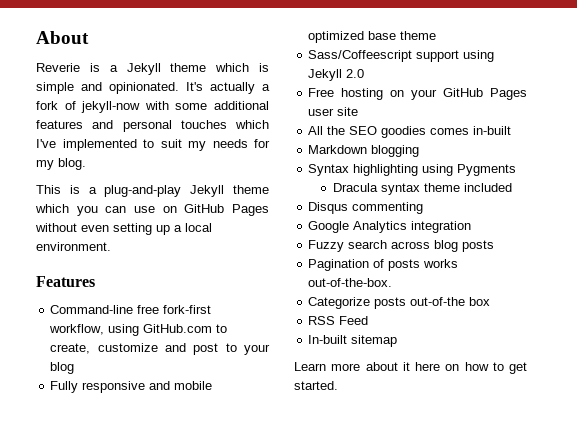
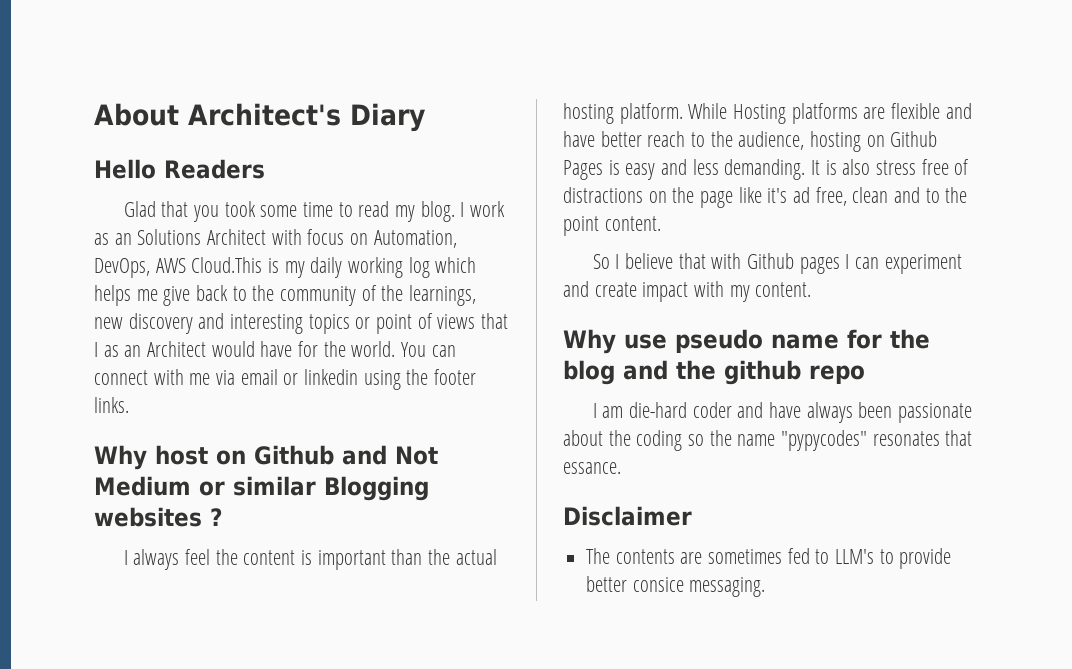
[36,63,269,75] [36,82,270,94] [36,101,269,113] [36,120,269,132] [36,139,270,151] [36,158,86,170] [36,185,269,197] [35,204,269,216] [35,223,212,235] [36,242,111,251] [36,276,95,287] [50,305,212,314] [49,324,228,336] [50,343,270,355] [50,362,75,374] [50,381,213,393] [308,31,437,43] [308,50,495,62] [308,69,365,81] [308,88,527,100] [308,107,359,116] [308,126,512,138] [308,145,420,157] [308,164,517,176] [333,183,513,195] [308,202,424,214] [308,221,472,233] [308,240,495,252] [308,259,459,271] [308,278,393,287] [308,297,491,309] [308,316,369,325] [308,335,398,347] [294,362,527,374] [294,381,338,390] // Reverie is a Jekyll theme which is simple and opinionated. It's actually a fork of jekyll-now with some additional features and personal touches which I've implemented to suit my needs for my blog. // This is a plug-and-play Jekyll theme which you can use on GitHub Pages without even setting up a local environment. // Features // Command-line free fork-first workflow, using GitHub.com to create, customize and post to your blog // Fully responsive and mobile optimized base theme // Sass/Coffeescript support using Jekyll 2.0 // Free hosting on your GitHub Pages user site // All the SEO goodies comes in-built // Markdown blogging // Syntax highlighting using Pygments // Dracula syntax theme included // Disqus commenting // Google Analytics integration // Fuzzy search across blog posts // Pagination of posts works out-of-the-box. // Categorize posts out-of-the box // RSS Feed // In-built sitemap // Learn more about it here on how to get started. -> [188,103,425,132] [94,159,265,179] [123,201,506,222] [94,229,457,248] [94,257,477,278] [94,285,477,306] [94,313,509,334] [94,341,456,357] [94,369,477,390] [94,397,129,413] [94,445,438,470] [94,476,429,501] [94,507,223,527] [123,549,497,570] [563,103,972,124] [563,131,938,152] [563,159,970,180] [563,187,968,208] [563,216,661,236] [592,253,962,274] [563,281,812,302] [563,329,930,354] [563,360,865,385] [592,402,973,423] [563,430,973,451] [563,462,621,474] [563,506,692,526] [586,548,952,569] [586,576,766,597] Architect's Diary // Hello Readers // Glad that you took some time to read my blog. I work as an Solutions Architect with focus on Automation, DevOps, AWS Cloud.This is my daily working log which helps me give back to the community of the learnings, new discovery and interesting topics or point of views that I as an Architect would have for the world. You can connect with me via email or linkedin using the footer links. // Why host on Github and Not Medium or similar Blogging websites ? // I always feel the content is important than the actual hosting platform. While Hosting platforms are flexible and have better reach to the audience, hosting on Github Pages is easy and less demanding. It is also stress free of distractions on the page like it's ad free, clean and to the point content. // So I believe that with Github pages I can experiment and create impact with my content. // Why use pseudo name for the blog and the github repo // I am die-hard coder and have always been passionate about the coding so the name "pypycodes" resonates that essance. // Disclaimer // The contents are sometimes fed to LLM's to provide better consice messaging.

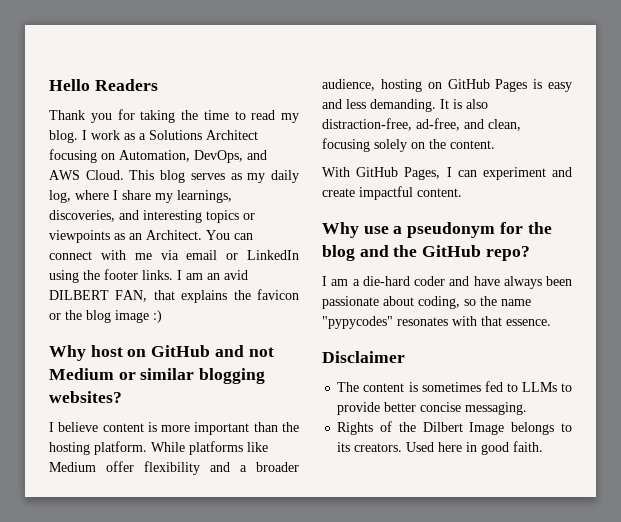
[94,103,425,132] About Architect's Diary // -> (49, 85) none
[123,201,298,222] Glad that you took some -> [49,109,198,123] Thank you for taking the
[114,233,132,245] an -> [139,133,146,140] a
[271,229,345,245] with focus -> [49,149,97,163] focusing
[155,257,477,278] [94,285,477,306] [94,313,509,334] [94,341,396,357] AWS Cloud.This is my daily working log which helps me give back to the community of the learnings, new discovery and interesting topics or point of views that I as an Architect would have for the world. -> [247,150,267,160] [49,170,299,183] [49,190,232,203] [49,210,255,223] [49,230,202,243] and AWS Cloud. This blog serves as my daily log, where I share my learnings, discoveries, and interesting topics or viewpoints as an Architect.
[304,369,359,385] linkedin -> [247,250,299,260] LinkedIn
[94,445,438,470] [94,476,429,501] [94,507,223,527] [123,549,313,570] // Why host on Github and Not Medium or similar Blogging websites ? // I always feel the content is -> [177,270,248,280] [49,289,299,303] [49,310,162,323] [49,345,274,361] [49,368,266,384] [49,391,122,403] [49,422,191,432] I am an avid DILBERT FAN, that explains the favicon or the blog image :) // Why host on GitHub and not Medium or similar blogging websites? // I believe content is more
[455,549,497,565] actual -> (299, 427) none
[733,103,972,124] [563,131,733,147] Hosting platforms are flexible and have better reach to the -> [189,441,268,455] [49,461,299,475] platforms like Medium offer flexibility and a broader
[890,131,938,147] Github -> [447,79,490,89] GitHub
[876,159,970,175] [563,187,968,208] [563,216,661,236] [592,253,840,274] stress free of distractions on the page like it's ad free, clean and to the point content. // So I believe that with Github pages -> [322,118,521,131] [322,138,495,152] [322,167,441,180] distraction-free, ad-free, and clean, focusing solely on the content. // With GitHub Pages,
[642,281,750,302] impact with my -> [359,186,413,200] impactful
[675,329,839,353] pseudo name -> [393,222,496,238] a pseudonym
[724,360,865,385] [592,403,624,418] github repo // I am -> [422,245,530,261] [322,276,360,286] GitHub repo? // I am a
[608,430,683,451] the coding -> [418,296,460,309] coding,
[945,430,973,446] [563,462,621,474] that essance. -> [452,316,551,326] with that essence.
[615,549,703,564] contents are -> [363,382,418,392] content is
[835,549,875,564] LLM's -> [521,382,557,392] LLMs
[632,577,684,592] consice -> [420,402,462,412] concise
(766, 587) none -> [337,421,572,435] [337,441,544,455] // Rights of the Dilbert Image belongs to its creators. Used here in good faith.

